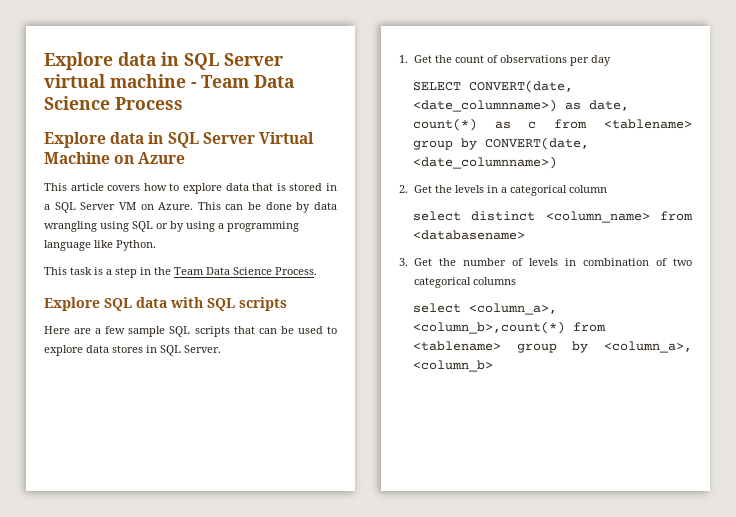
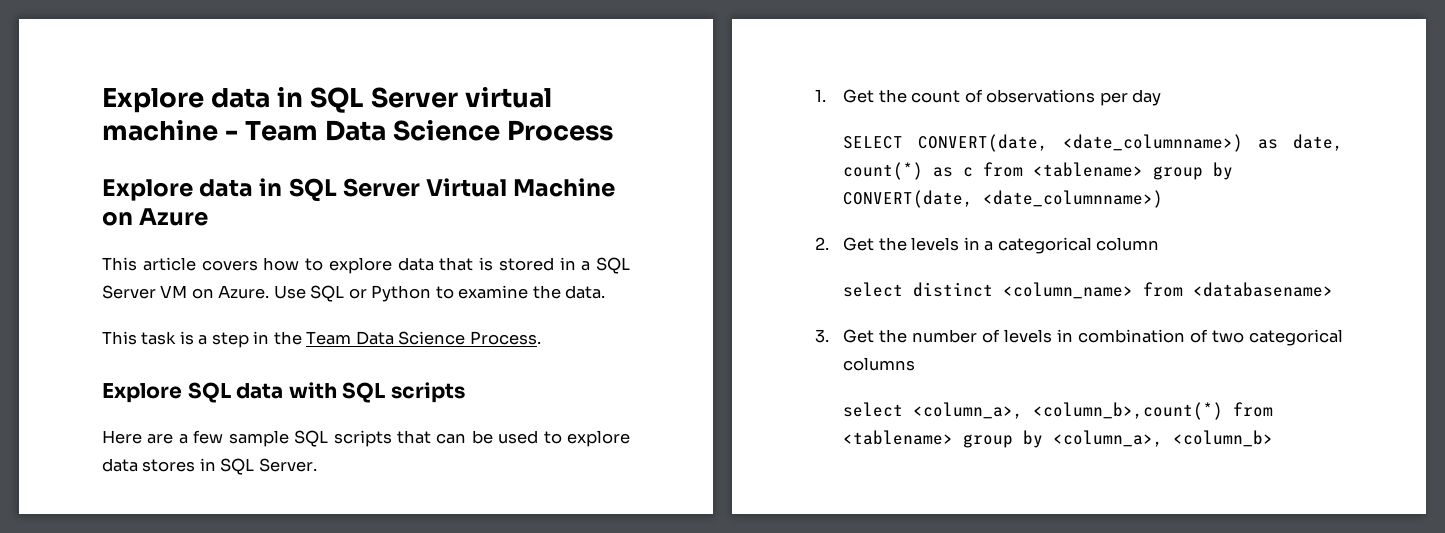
[197,202,337,213] [44,221,299,232] [44,240,156,251] This can be done by data wrangling using SQL or by using a programming language like Python. -> [273,285,606,302] Use SQL or Python to examine the data.

